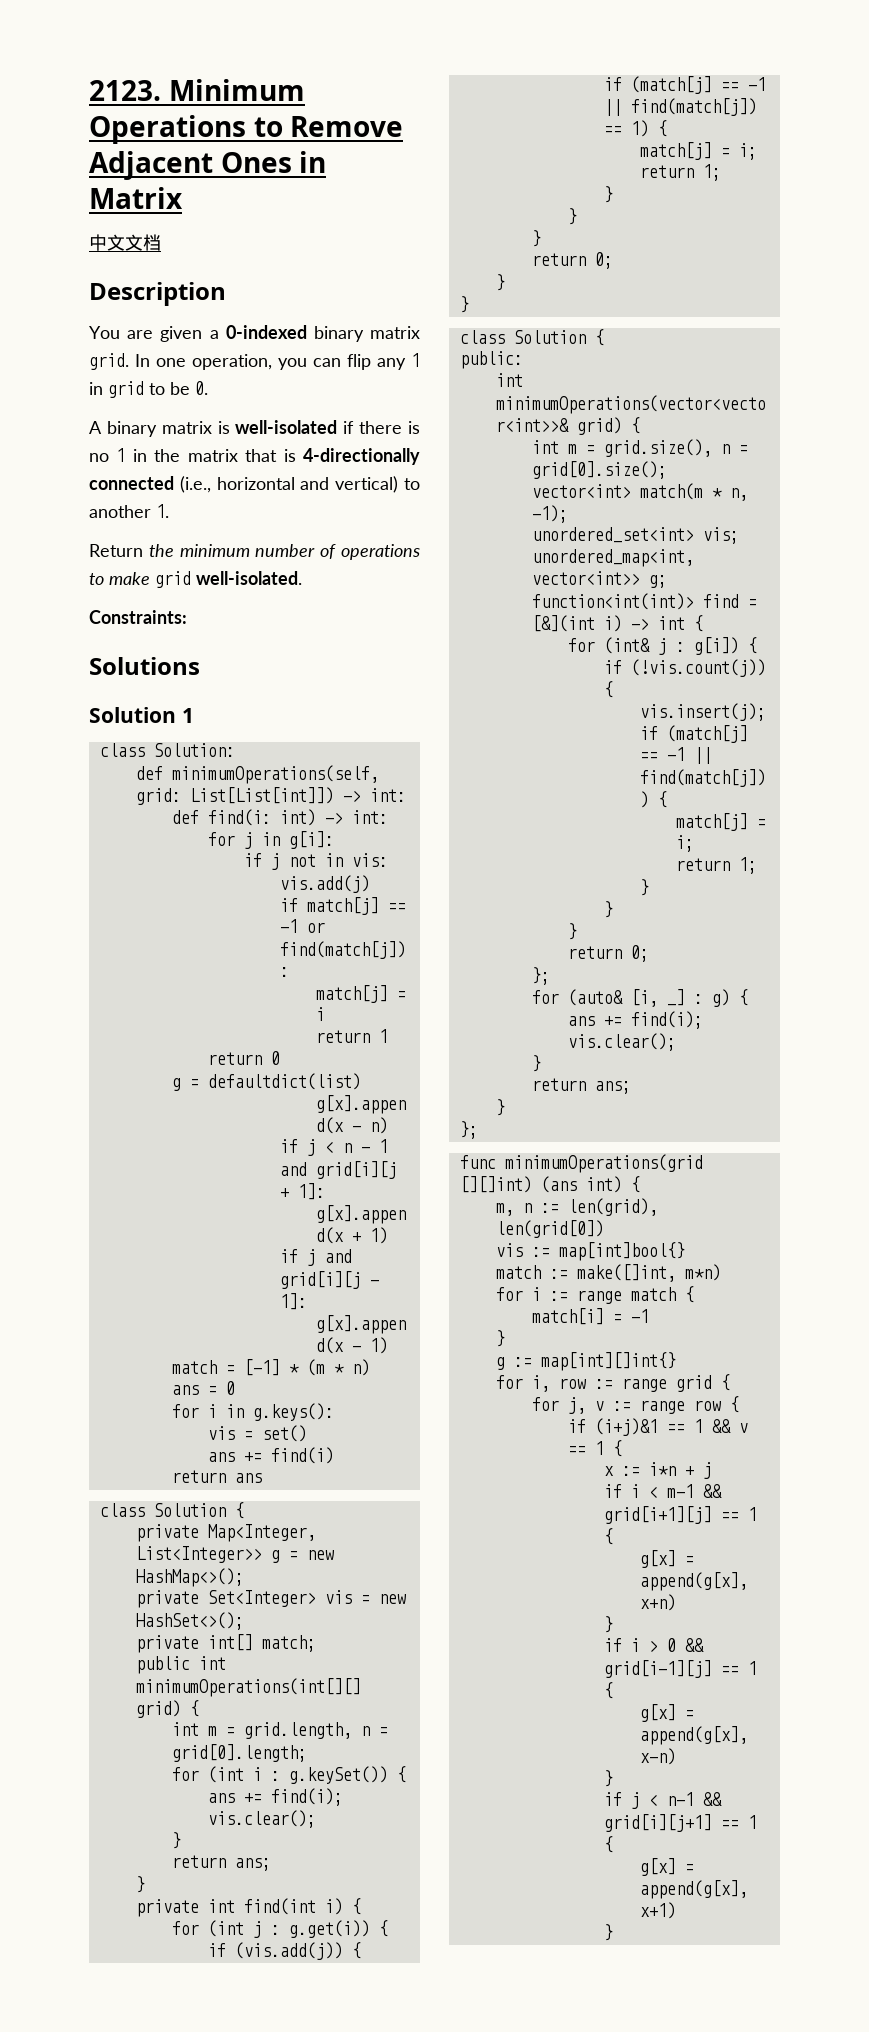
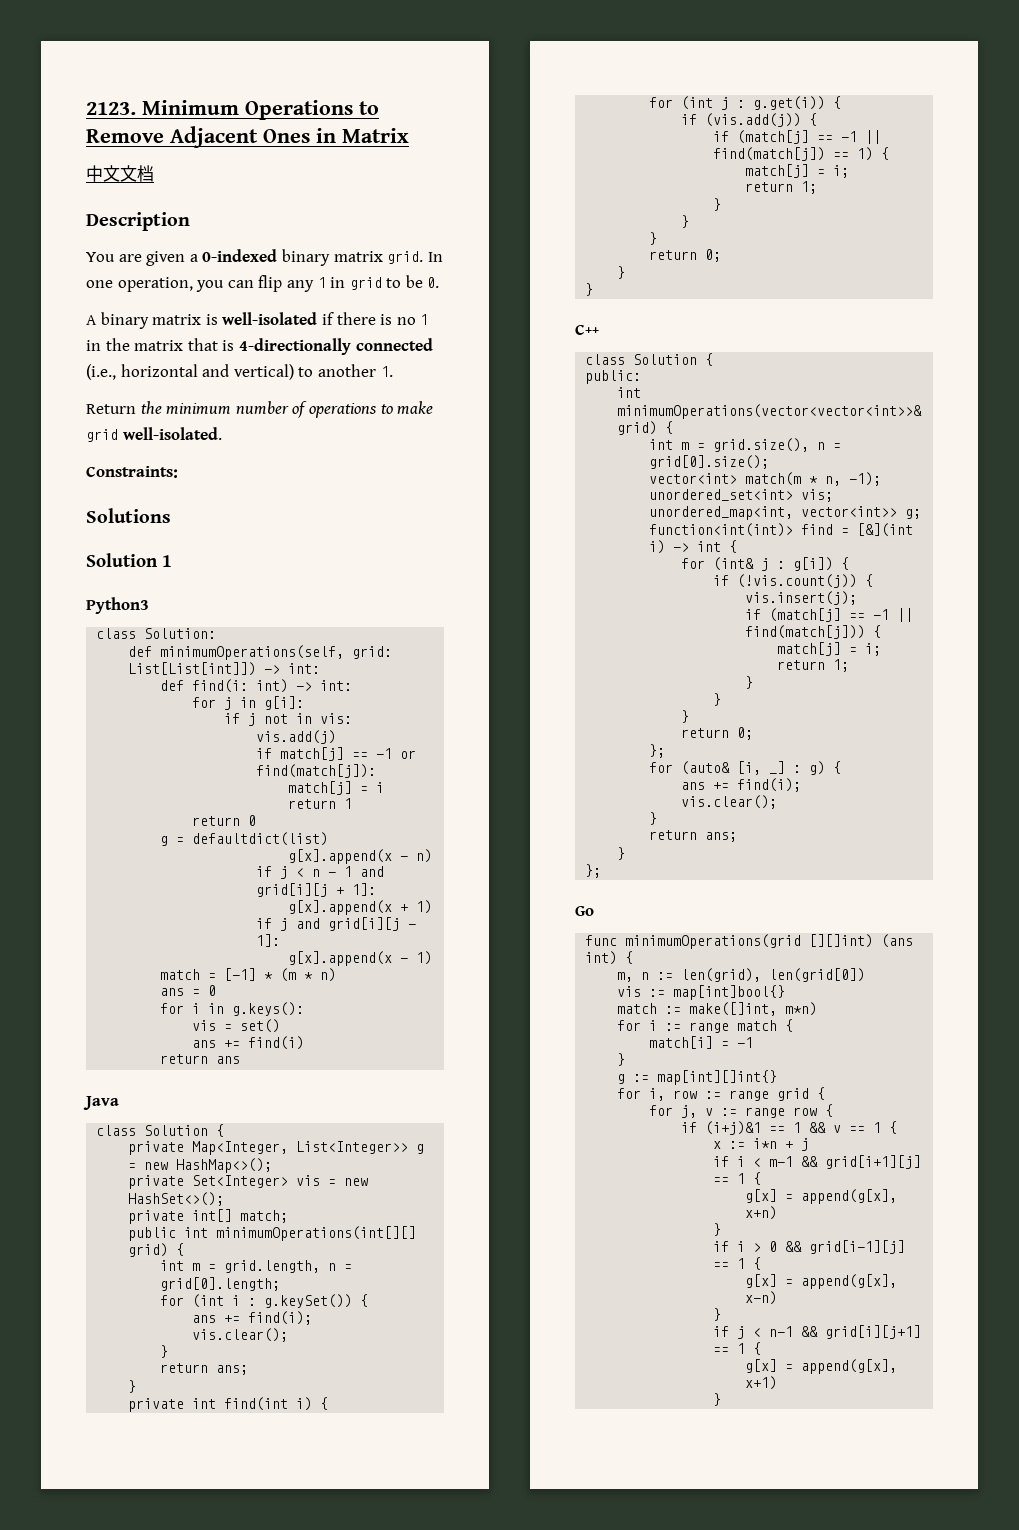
(194, 715) none -> [86,597,149,614] // Python3
(262, 1478) none -> [83,1096,119,1110] // Java
(469, 304) none -> [575,324,599,335] // C++
(478, 1130) none -> [575,906,594,916] // Go

